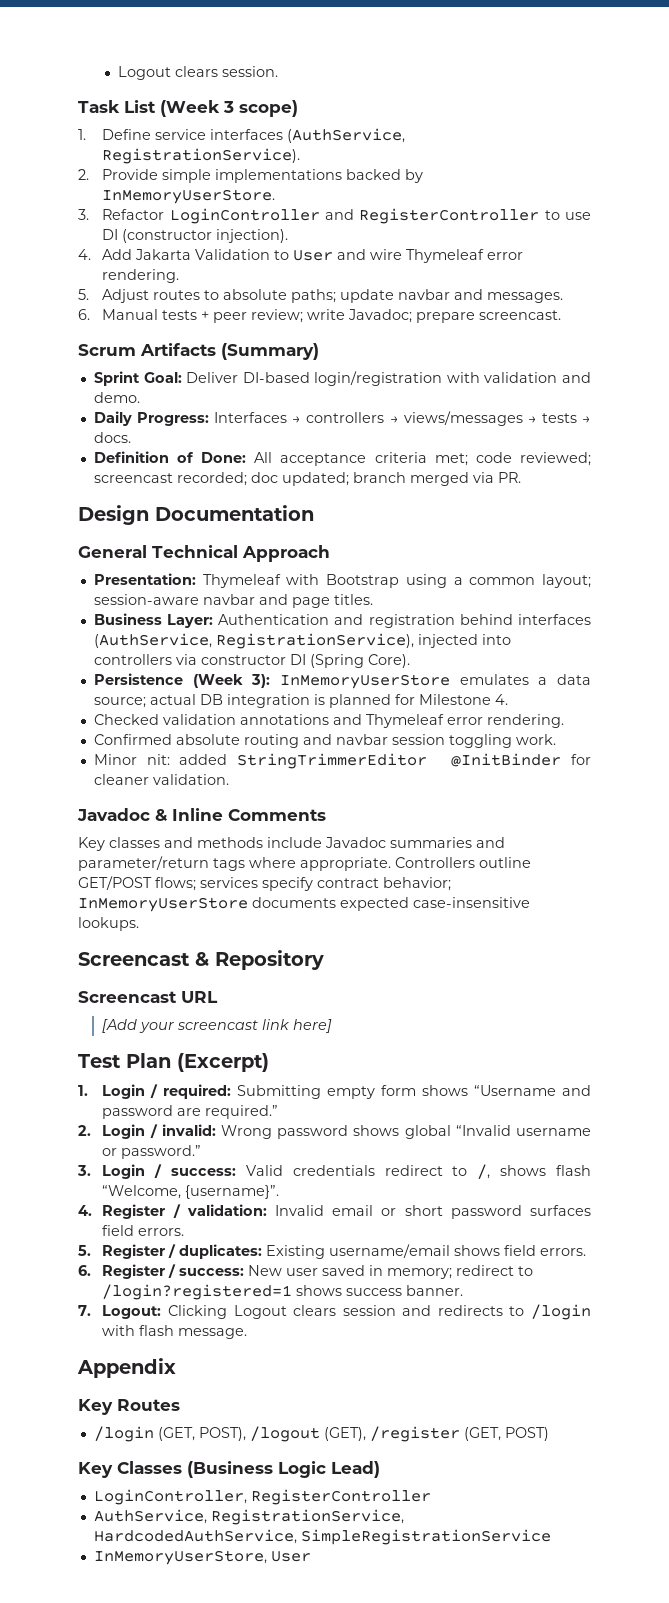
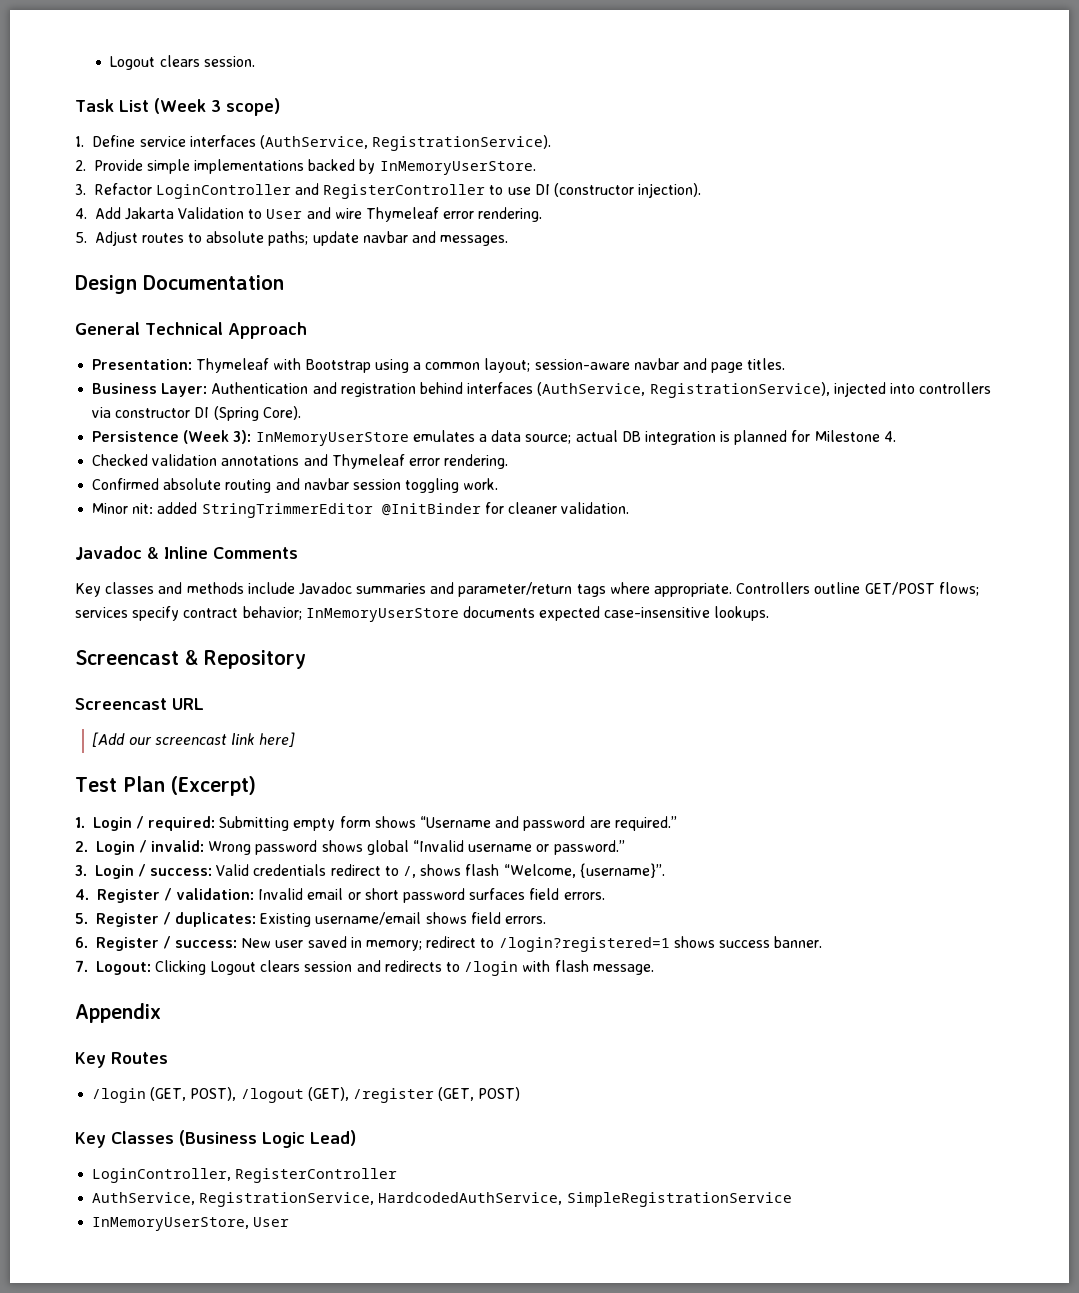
[78,309,562,323] [78,343,319,360] [93,371,591,386] [93,392,140,403] [93,411,591,426] [93,432,131,443] [93,451,592,466] [93,472,521,486] // 6. Manual tests + peer review; write Javadoc; prepare screencast. // Scrum Artifacts (Summary) // Sprint Goal: Deliver DI-based login/registration with validation and demo. // Daily Progress: Interfaces → controllers → views/messages → tests → docs. // Definition of Done: All acceptance criteria met; code reviewed; screencast recorded; doc updated; branch merged via PR. -> (509, 240) none
[139,1022,176,1033] your -> [128,737,152,745] our

